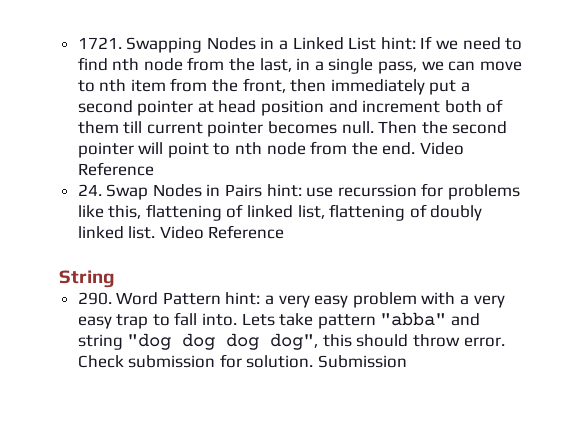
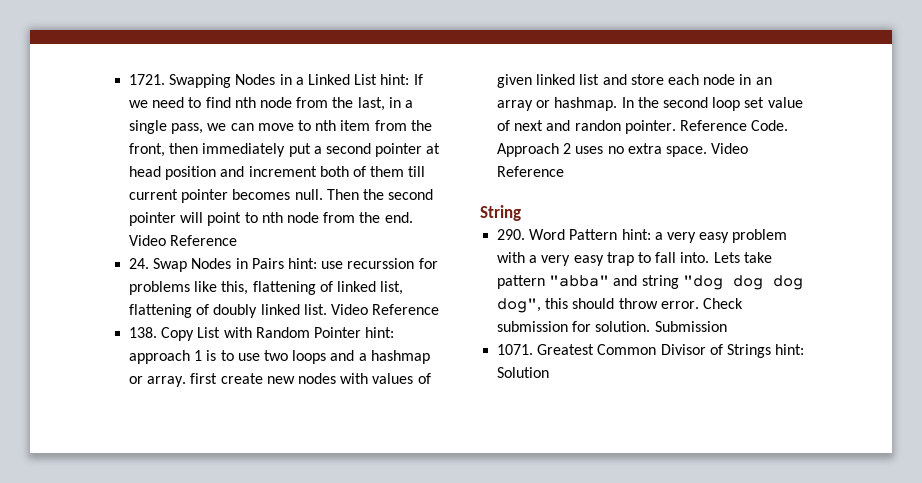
(285, 232) none -> [129,327,395,341] [129,350,430,364] [129,373,431,387] [497,74,772,88] [497,97,803,111] [497,120,789,134] [497,143,749,157] [497,166,565,177] // 138. Copy List with Random Pointer hint: approach 1 is to use two loops and a hashmap or array. first create new nodes with values of given linked list and store each node in an array or hashmap. In the second loop set value of next and randon pointer. Reference Code. Approach 2 uses no extra space. Video Reference
(408, 361) none -> [497,344,805,358] [497,367,550,378] // 1071. Greatest Common Divisor of Strings hint: Solution

